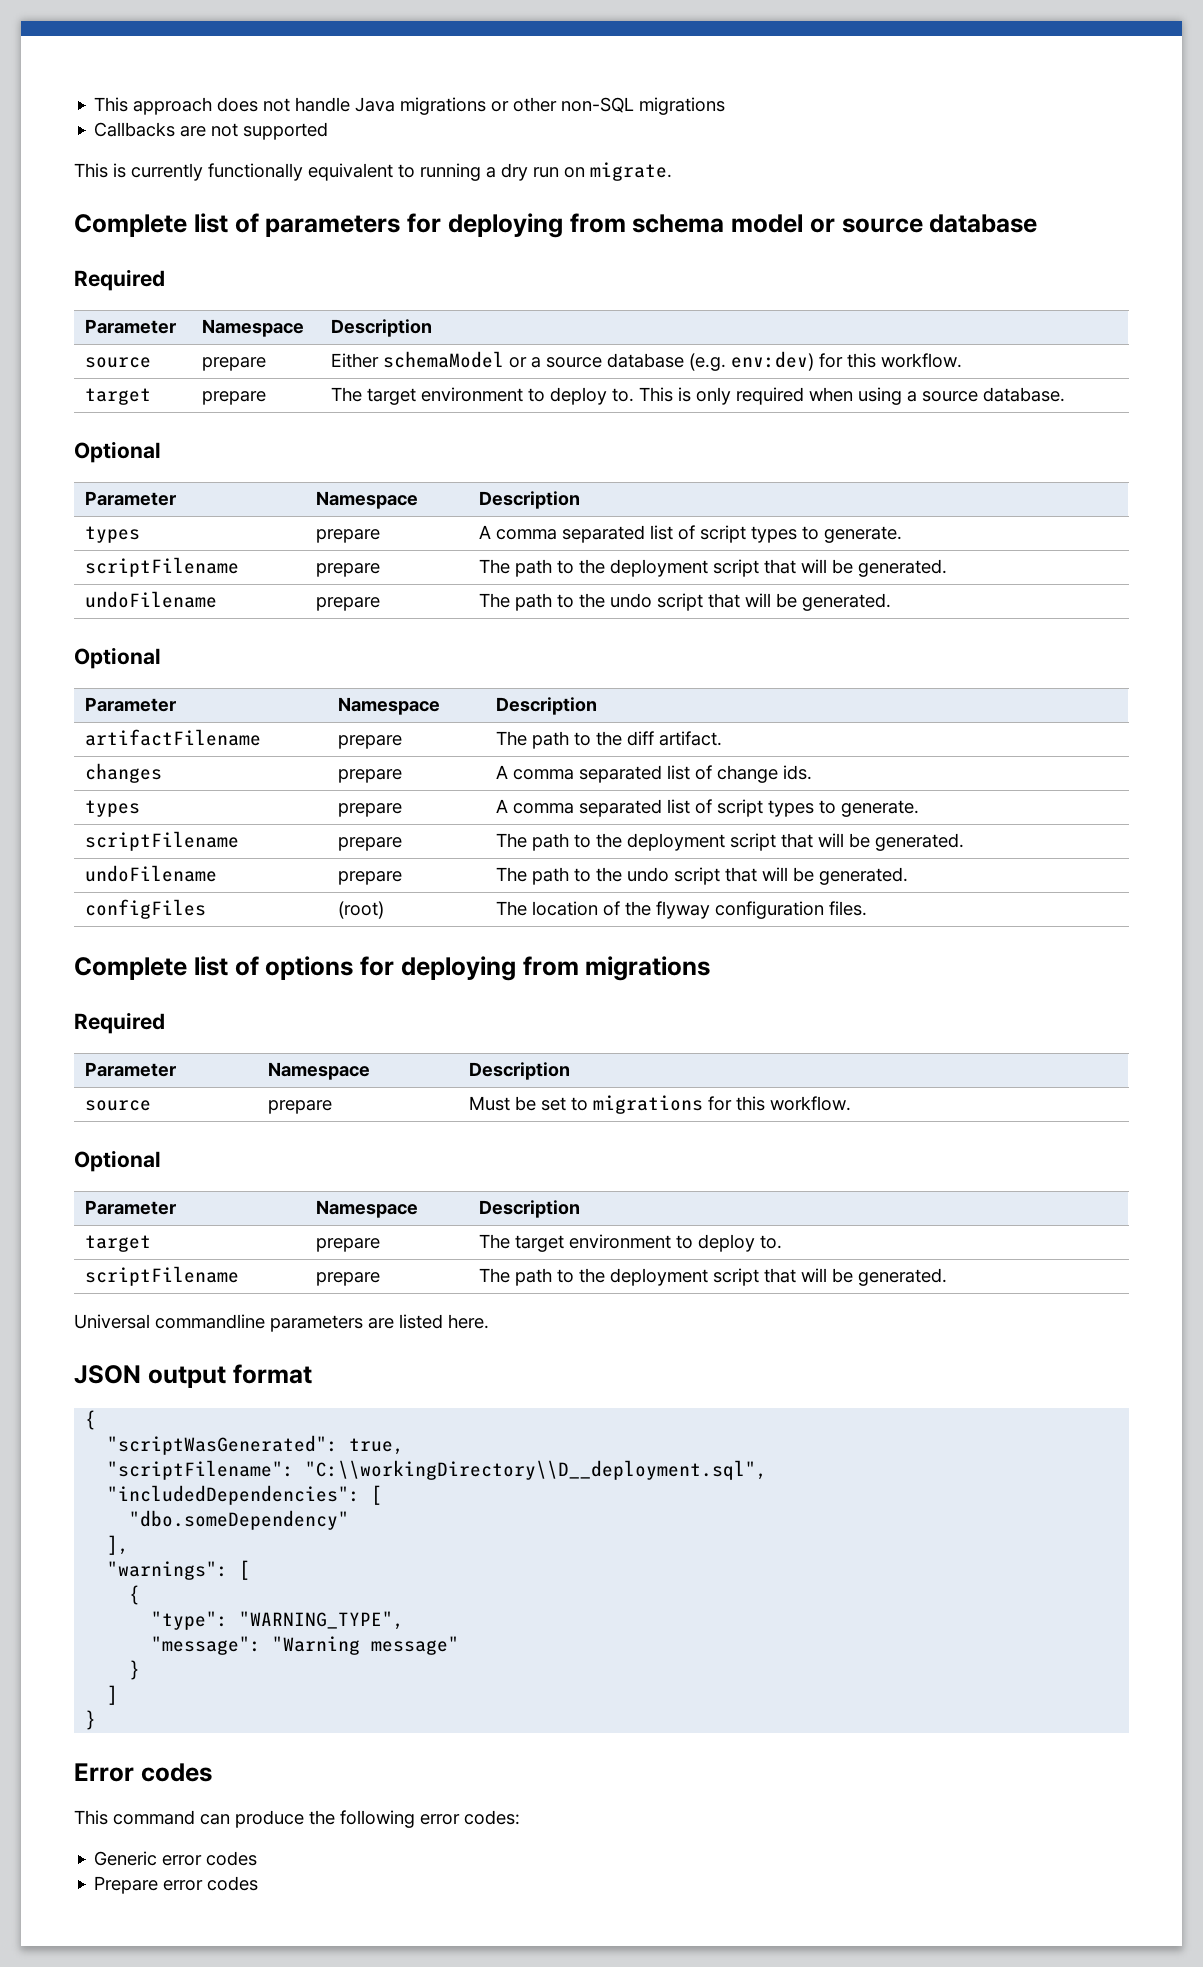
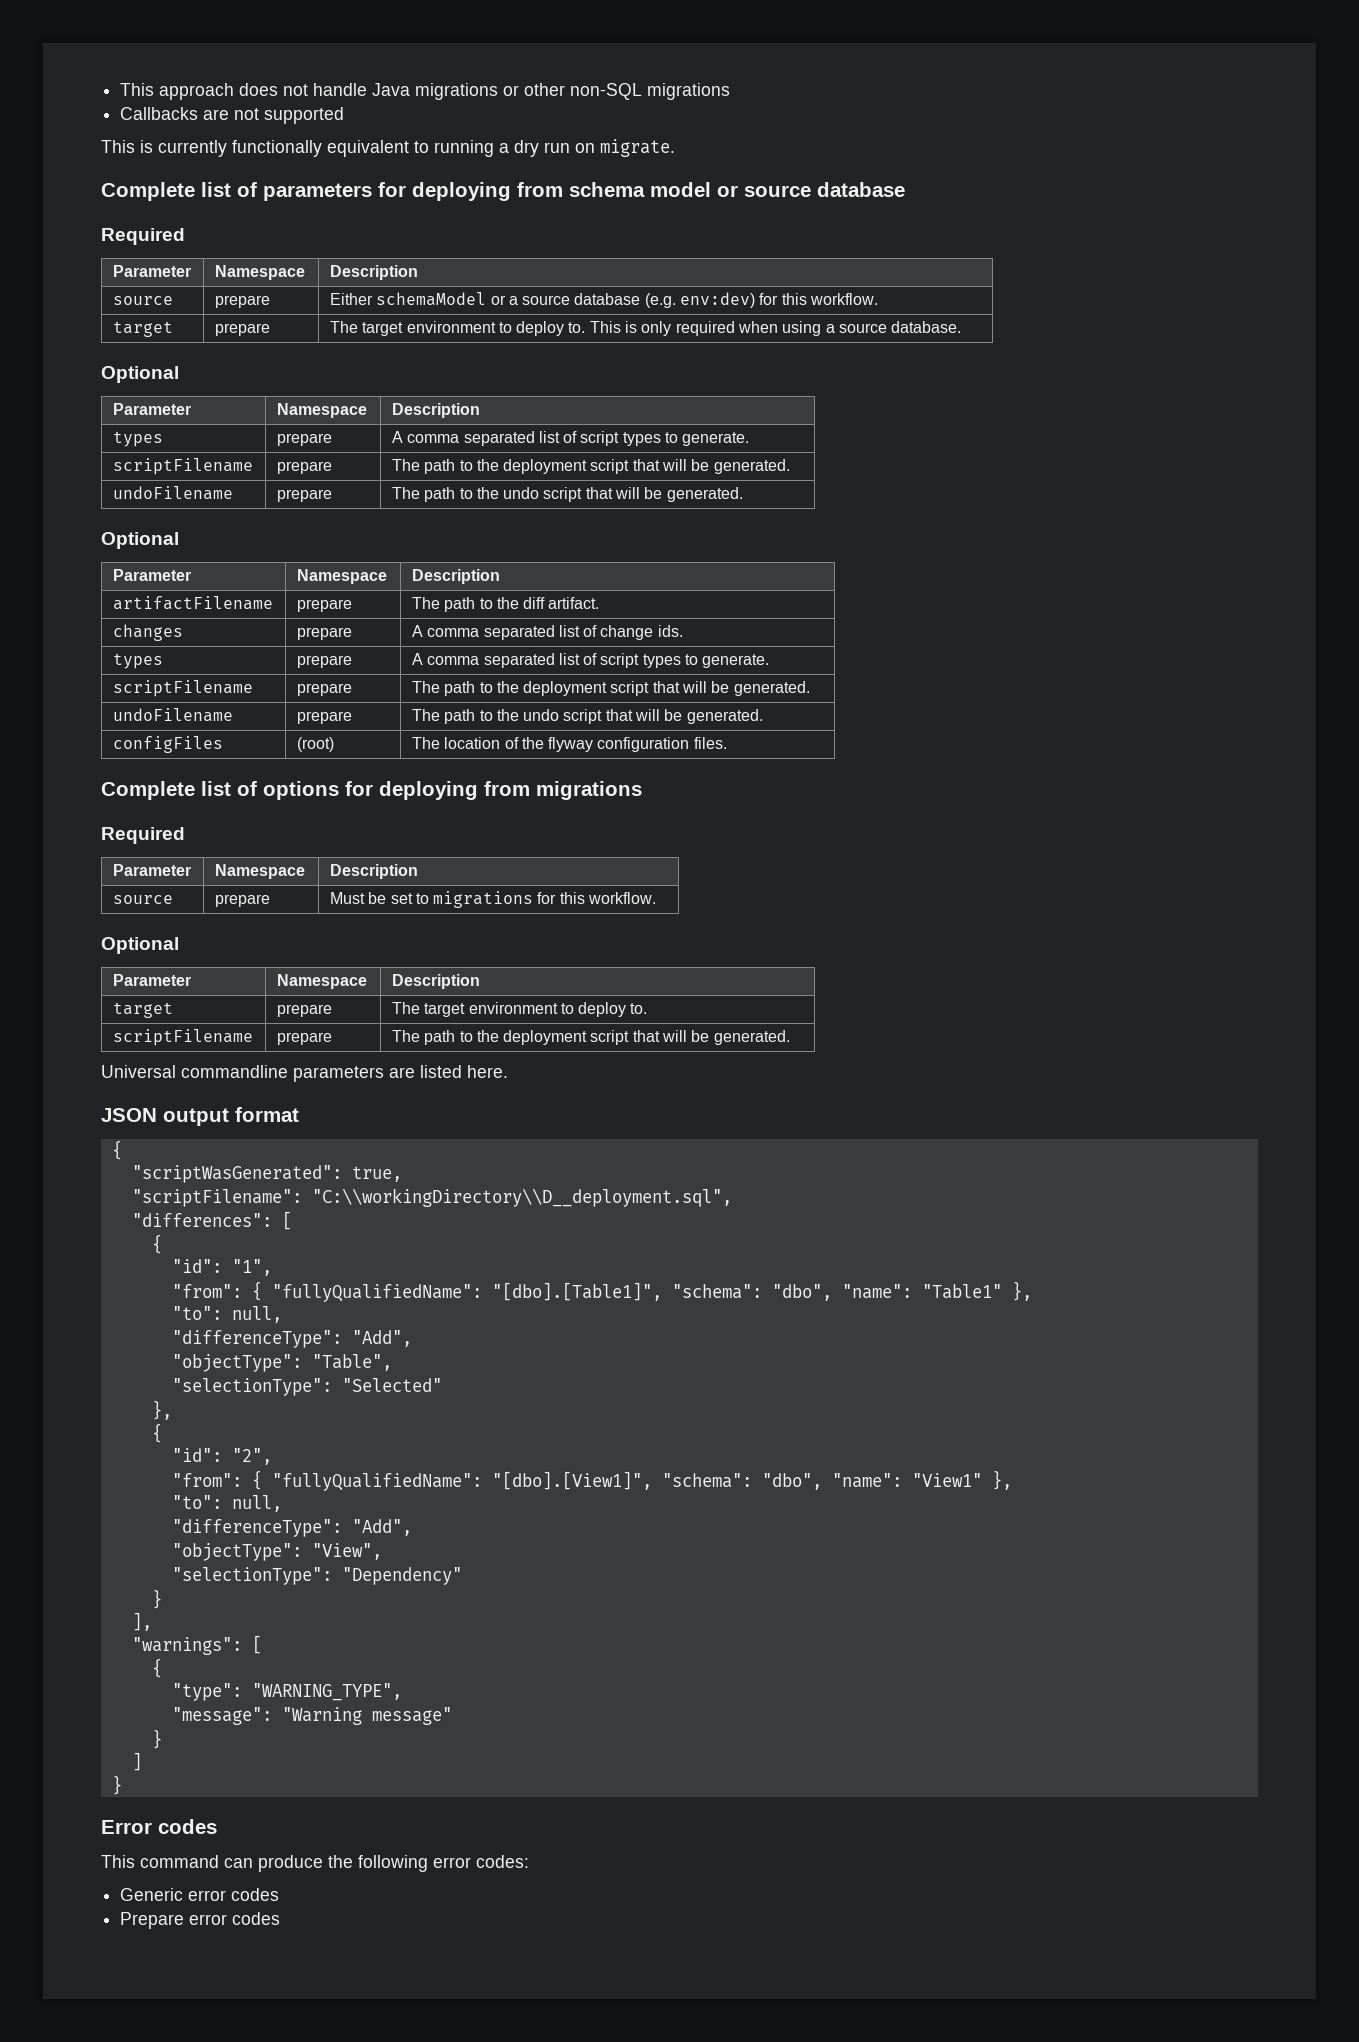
[107,1485,383,1505] [129,1510,350,1530] "includedDependencies": [ // "dbo.someDependency" -> [131,1211,292,1230] [151,1234,162,1254] [171,1259,272,1276] [171,1281,1032,1302] [171,1306,282,1323] [171,1330,412,1348] [171,1354,392,1372] [171,1378,442,1396] [151,1400,172,1420] [151,1423,162,1443] [171,1448,272,1465] [171,1470,1012,1491] [171,1495,282,1512] [171,1519,412,1537] [171,1543,382,1561] [171,1567,462,1585] [151,1589,162,1609] "differences": [ // { // "id": "1", // "from": { "fullyQualifiedName": "[dbo].[Table1]", "schema": "dbo", "name": "Table1" }, // "to": null, // "differenceType": "Add", // "objectType": "Table", // "selectionType": "Selected" // }, // { // "id": "2", // "from": { "fullyQualifiedName": "[dbo].[View1]", "schema": "dbo", "name": "View1" }, // "to": null, // "differenceType": "Add", // "objectType": "View", // "selectionType": "Dependency" // }

